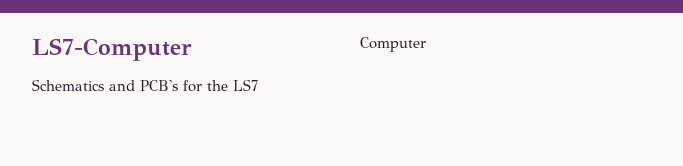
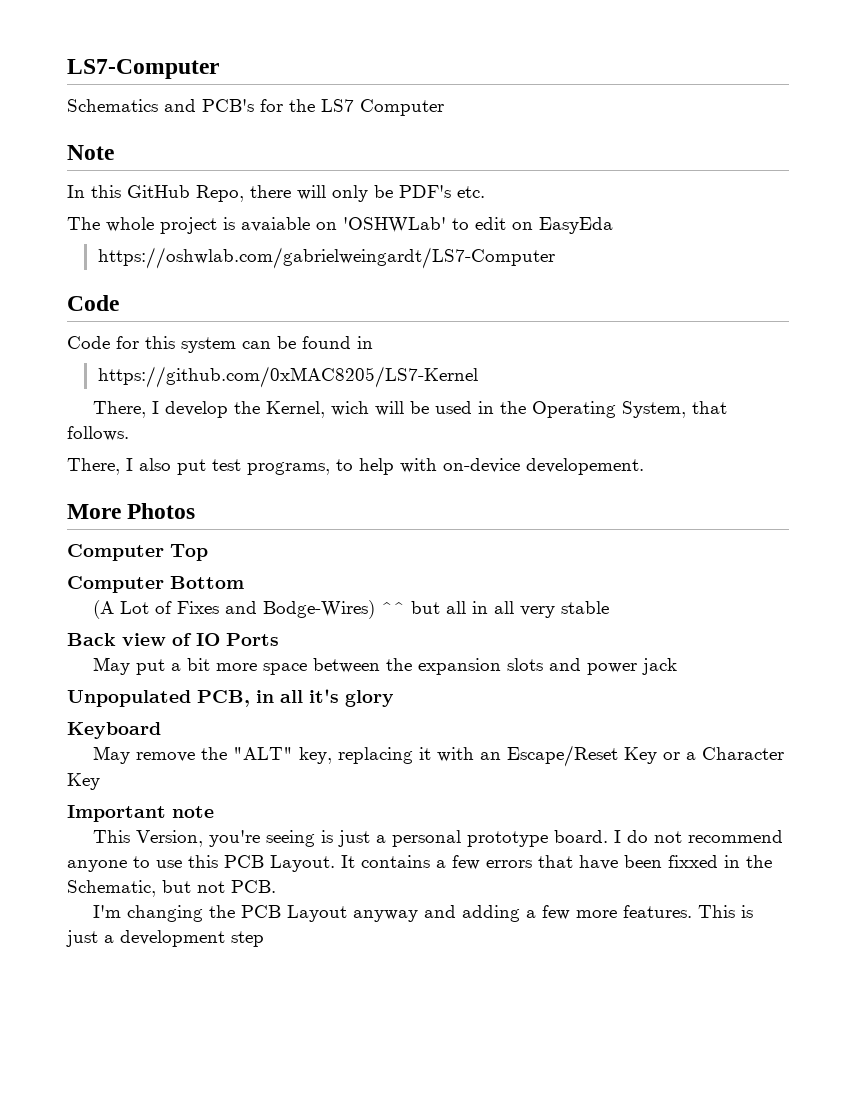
(426, 44) none -> [67,145,114,160] [67,185,485,202] [67,217,613,234] [97,247,555,269] [67,295,119,311] [67,336,373,353] [97,366,478,388] [92,401,727,418] [67,426,129,441] [67,458,644,475] [67,503,196,519] [67,544,208,561] [67,576,244,593] [92,600,609,619] [67,633,279,646] [92,657,677,675] [67,689,394,707] [67,722,161,739] [92,745,784,767] [67,773,100,790] [67,805,214,822] [92,830,783,847] [67,855,772,872] [67,880,276,897] [92,905,753,922] [66,930,264,947] // Note // In this GitHub Repo, there will only be PDF's etc. // The whole project is avaiable on 'OSHWLab' to edit on EasyEda // https://oshwlab.com/gabrielweingardt/LS7-Computer // Code // Code for this system can be found in // https://github.com/0xMAC8205/LS7-Kernel // There, I develop the Kernel, wich will be used in the Operating System, that follows. // There, I also put test programs, to help with on-device developement. // More Photos // Computer Top // Computer Bottom // (A Lot of Fixes and Bodge-Wires) ^^ but all in all very stable // Back view of IO Ports // May put a bit more space between the expansion slots and power jack // Unpopulated PCB, in all it's glory // Keyboard // May remove the "ALT" key, replacing it with an Escape/Reset Key or a Character Key // Important note // This Version, you're seeing is just a personal prototype board. I do not recommend anyone to use this PCB Layout. It contains a few errors that have been fixxed in the Schematic, but not PCB. // I'm changing the PCB Layout anyway and adding a few more features. This is just a development step

